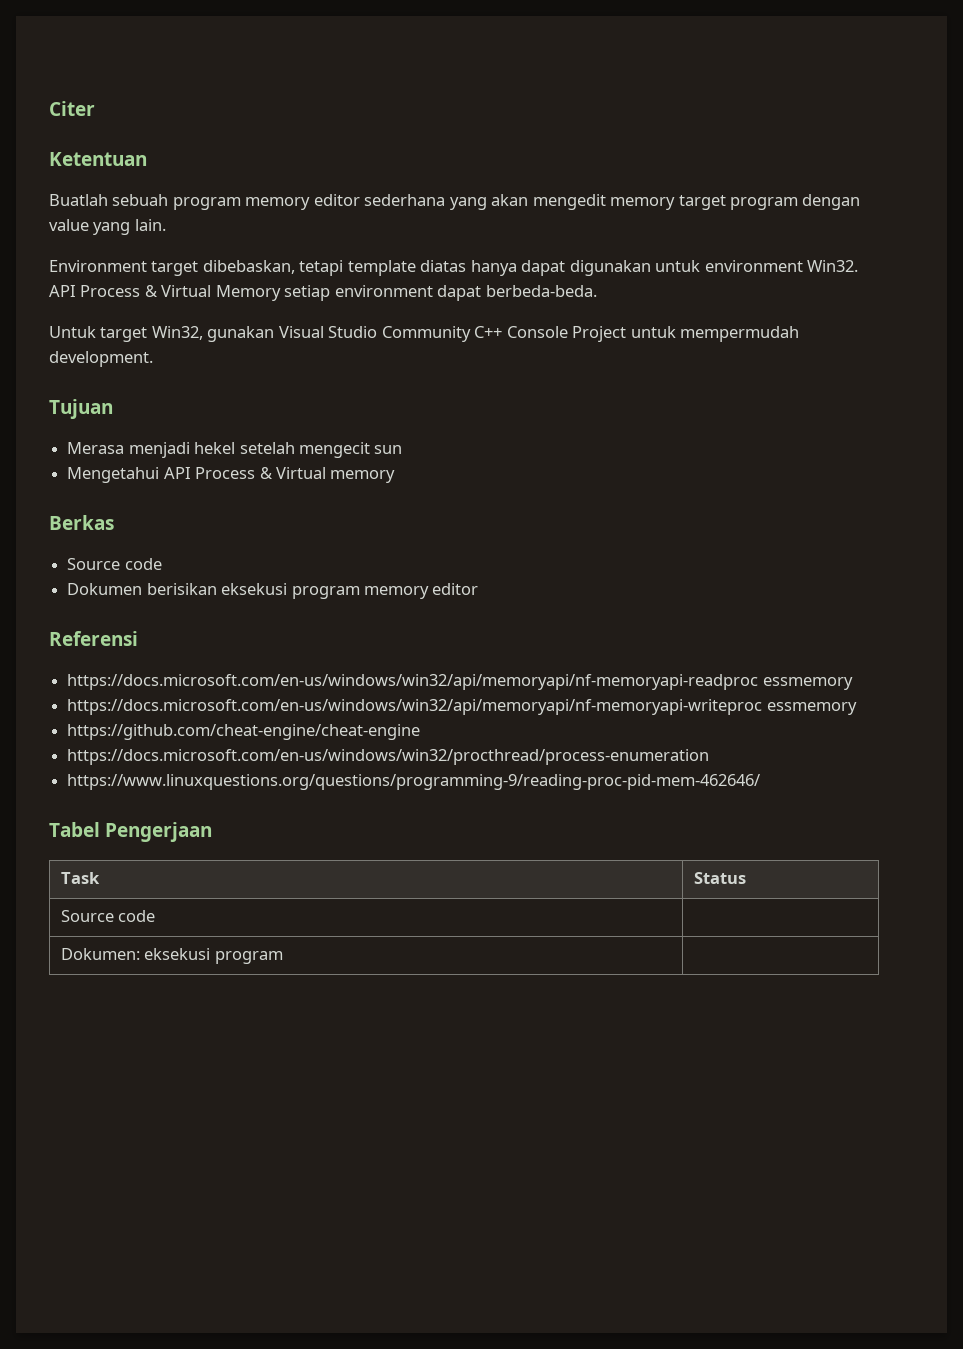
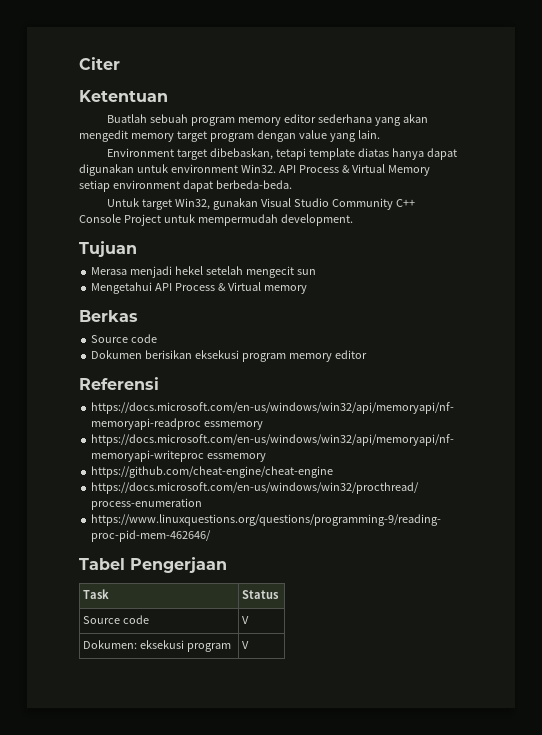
(156, 916) none -> [242,616,250,624] V
(283, 957) none -> [242,641,250,649] V

